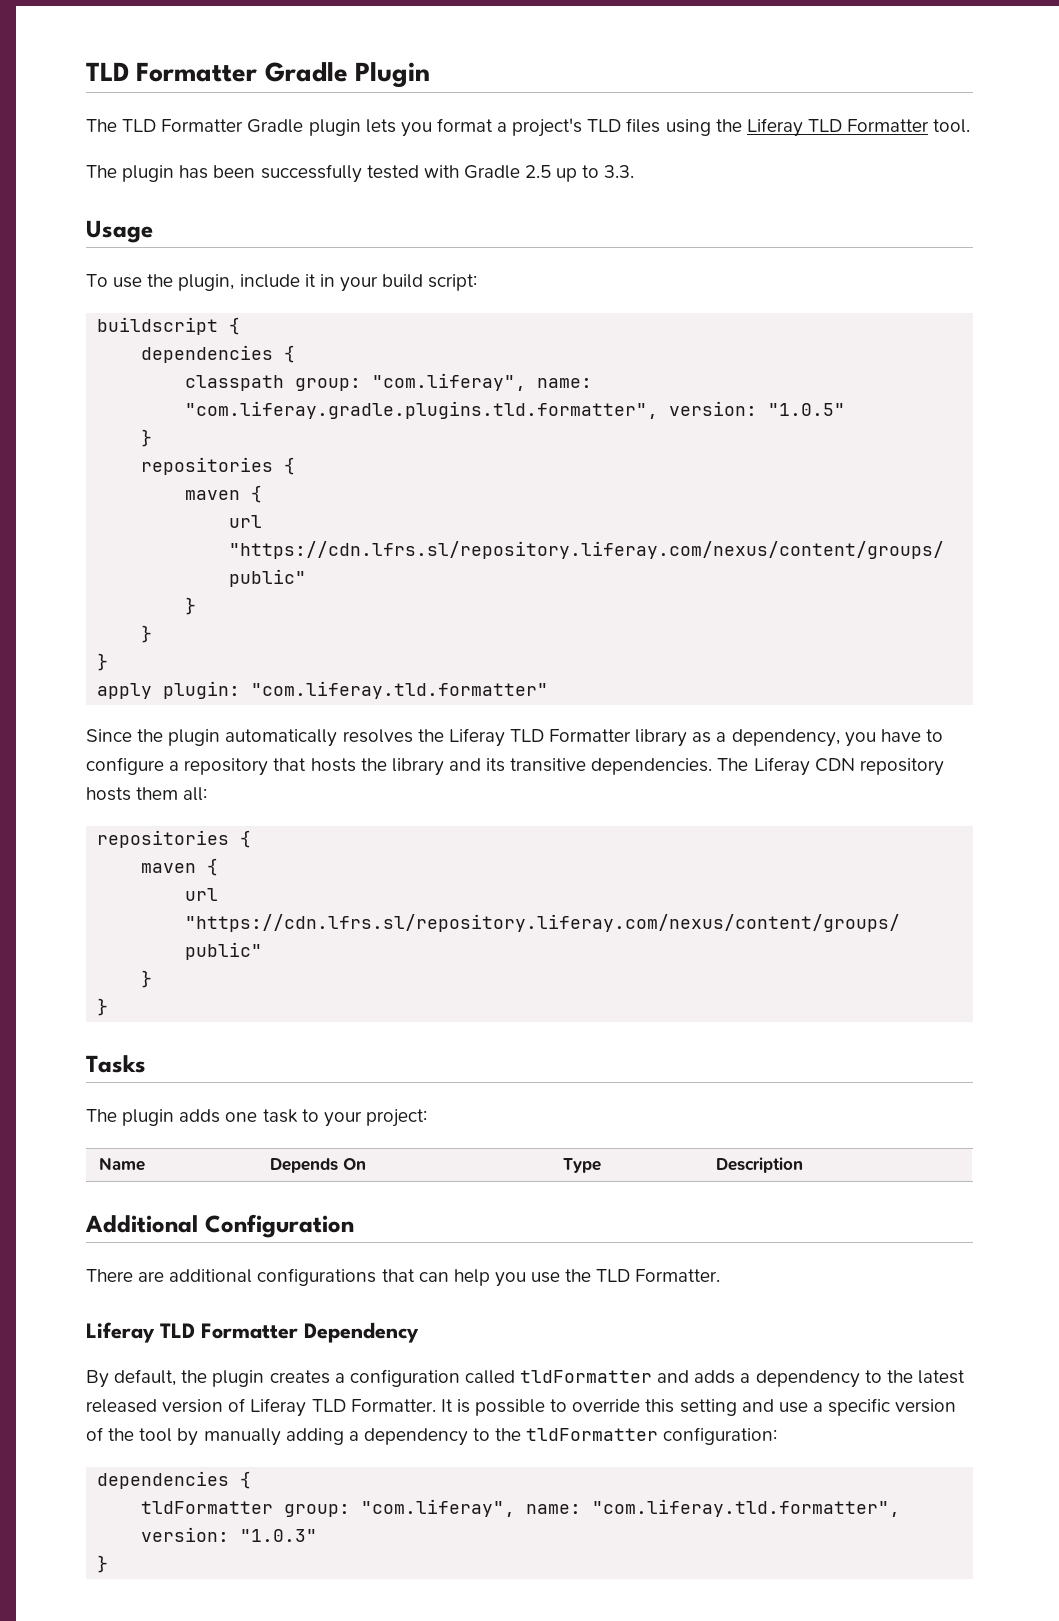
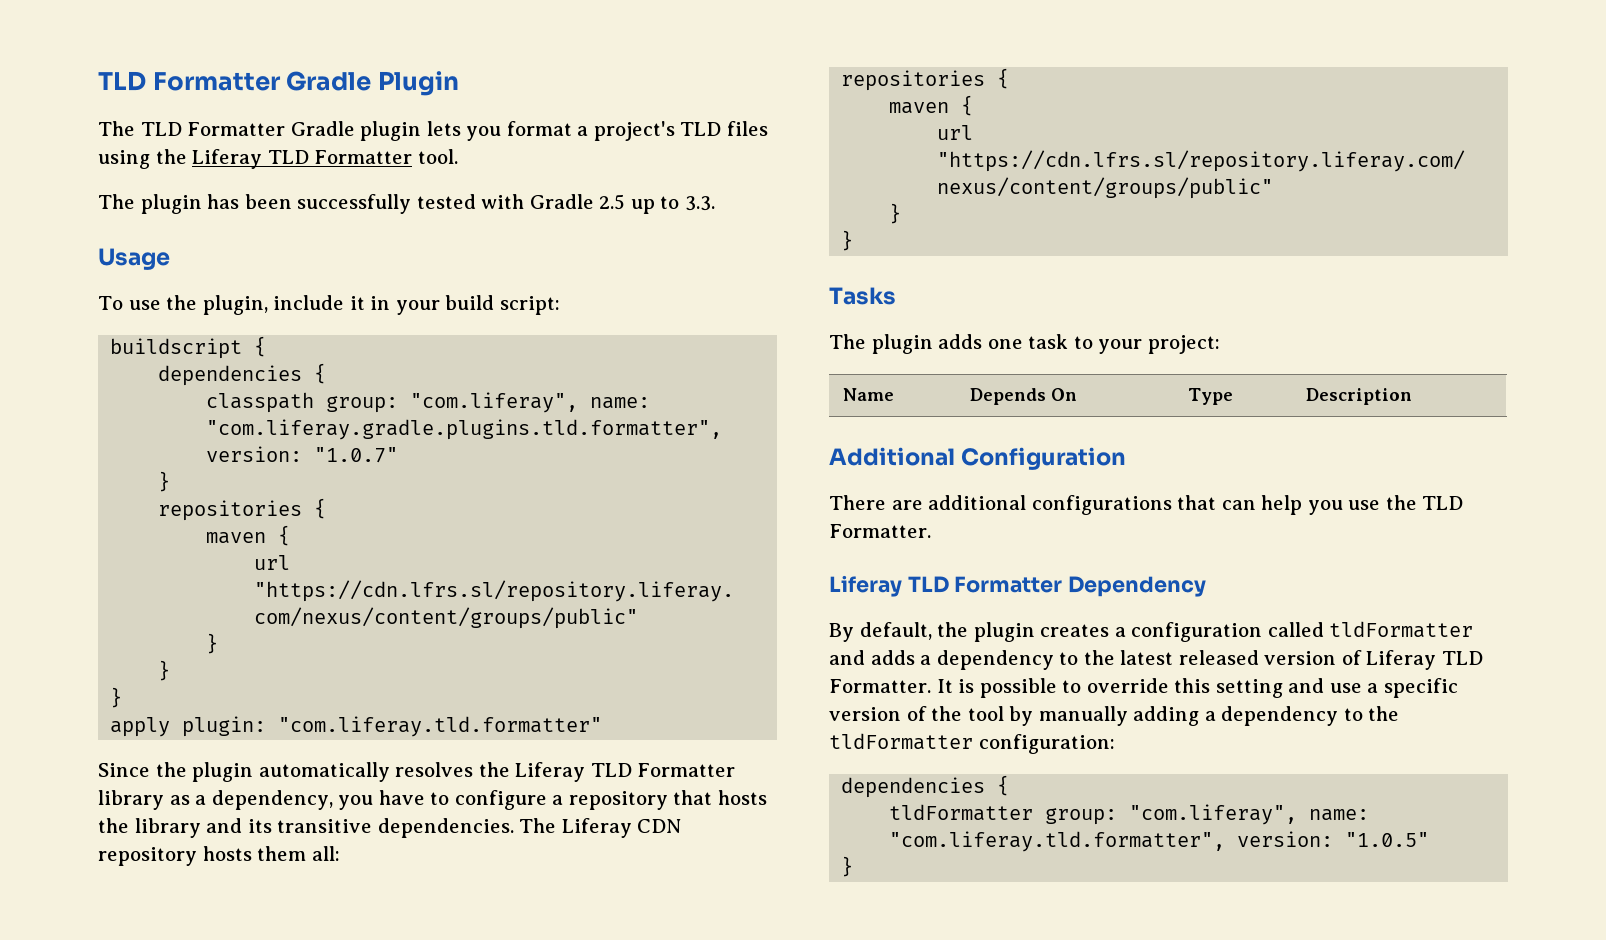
[768,403,846,416] "1.0.5" -> [314,447,399,463] "1.0.7"
[240,1529,318,1542] "1.0.3" -> [1345,832,1430,847] "1.0.5"

